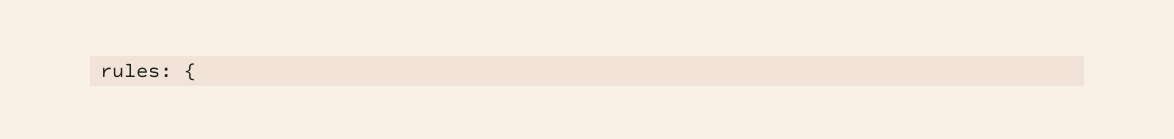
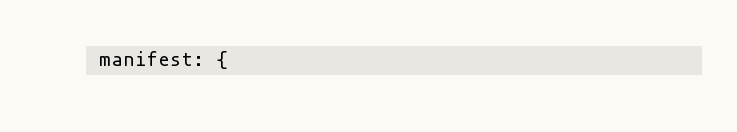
[100,63,173,78] rules: -> [98,51,204,66] manifest:

